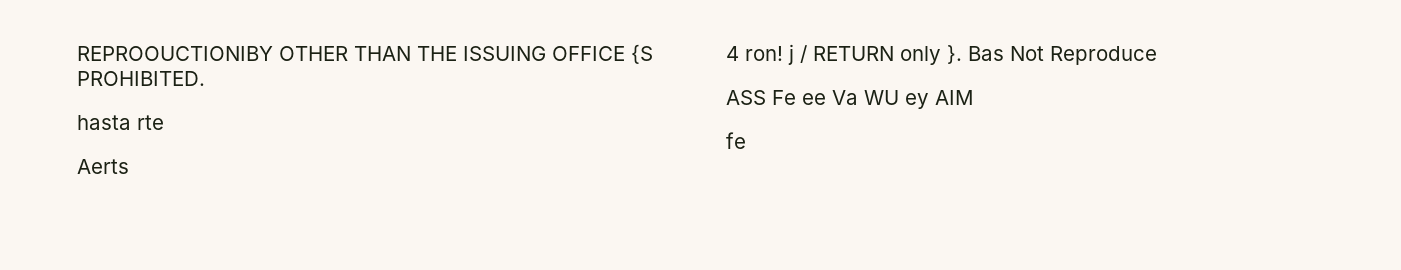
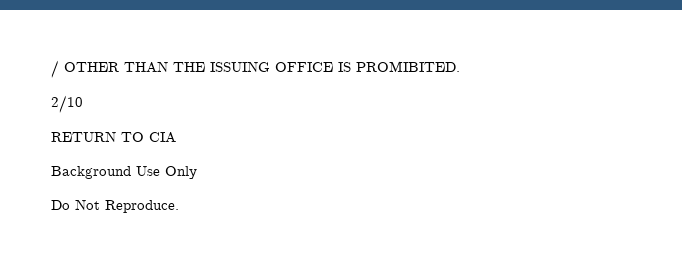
[77,46,273,61] REPROOUCTIONIBY -> [51,60,59,78] /
[631,44,653,64] [77,71,205,86] [77,115,164,130] [77,159,129,174] [726,44,1157,65] [726,90,974,109] [726,132,746,149] {S PROHIBITED. // hasta rte // Aerts // 4 ron! j / RETURN only }. Bas Not Reproduce // ASS Fe ee Va WU ey AIM // fe -> [338,61,460,72] [51,95,83,113] [51,131,176,143] [51,166,197,179] [51,199,179,213] IS PROMIBITED. // 2/10 // RETURN TO CIA // Background Use Only // Do Not Reproduce.

